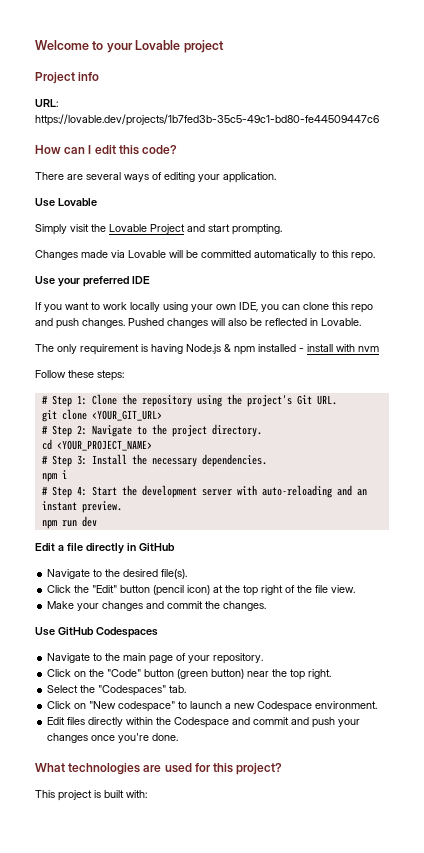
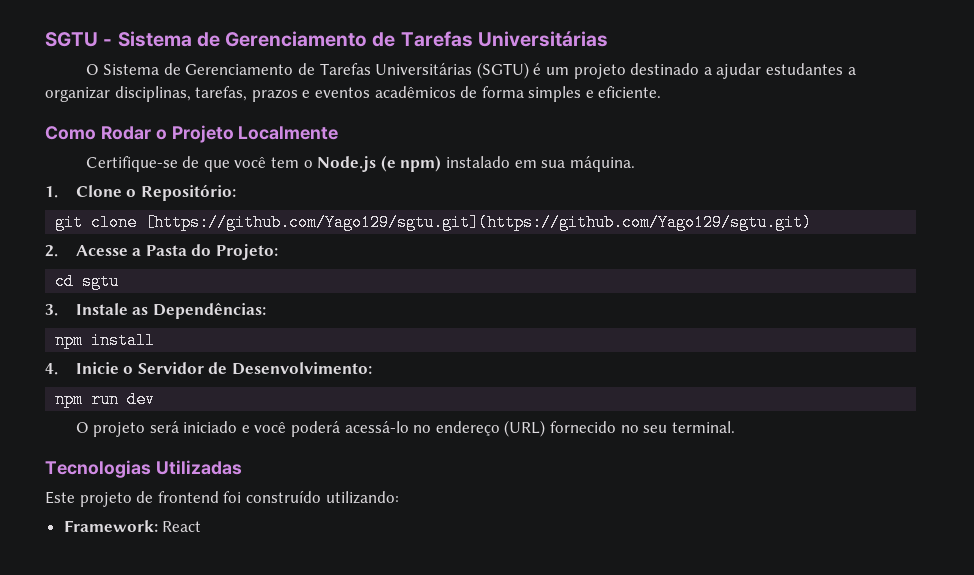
[35,40,224,53] [35,72,100,84] [35,99,58,107] [35,114,379,126] [35,145,178,155] [35,172,276,183] [35,198,97,207] [35,224,282,235] [35,250,375,261] [35,276,150,287] [35,302,373,313] [35,318,361,329] [35,344,379,355] [35,370,124,381] [41,394,337,407] [41,409,162,422] [41,424,262,437] [41,439,152,451] [41,454,267,467] [41,470,67,482] [41,485,367,498] [41,501,122,513] [41,516,97,529] [35,543,175,554] [47,569,188,579] [47,585,356,596] [47,601,267,611] [35,627,158,638] [47,653,264,664] [47,669,332,680] [47,685,187,696] [47,701,378,712] [47,717,361,728] [47,733,179,743] [35,763,283,775] [35,790,147,801] Welcome to your Lovable project // Project info // URL: https://lovable.dev/projects/1b7fed3b-35c5-49c1-bd80-fe44509447c6 // How can I edit this code? // There are several ways of editing your application. // Use Lovable // Simply visit the Lovable Project and start prompting. // Changes made via Lovable will be committed automatically to this repo. // Use your preferred IDE // If you want to work locally using your own IDE, you can clone this repo and push changes. Pushed changes will also be reflected in Lovable. // The only requirement is having Node.js & npm installed - install with nvm // Follow these steps: // # Step 1: Clone the repository using the project's Git URL. // git clone <YOUR_GIT_URL> // # Step 2: Navigate to the project directory. // cd <YOUR_PROJECT_NAME> // # Step 3: Install the necessary dependencies. // npm i // # Step 4: Start the development server with auto-reloading and an instant preview. // npm run dev // Edit a file directly in GitHub // Navigate to the desired file(s). // Click the "Edit" button (pencil icon) at the top right of the file view. // Make your changes and commit the changes. // Use GitHub Codespaces // Navigate to the main page of your repository. // Click on the "Code" button (green button) near the top right. // Select the "Codespaces" tab. // Click on "New codespace" to launch a new Codespace environment. // Edit files directly within the Codespace and commit and push your changes once you're done. // What technologies are used for this project? // This project is built with: -> [45,31,608,47] [85,62,856,79] [45,86,662,102] [45,125,339,143] [85,155,635,172] [45,184,236,201] [55,214,813,231] [45,244,278,260] [55,273,120,290] [45,302,266,319] [55,332,156,349] [45,362,372,375] [55,391,156,408] [75,420,735,437] [45,460,242,478] [45,490,399,507] [63,520,202,532] SGTU - Sistema de Gerenciamento de Tarefas Universitárias // O Sistema de Gerenciamento de Tarefas Universitárias (SGTU) é um projeto destinado a ajudar estudantes a organizar disciplinas, tarefas, prazos e eventos acadêmicos de forma simples e eficiente. // Como Rodar o Projeto Localmente // Certifique-se de que você tem o Node.js (e npm) instalado em sua máquina. // 1. Clone o Repositório: // git clone [https://github.com/Yago129/sgtu.git](https://github.com/Yago129/sgtu.git) // 2. Acesse a Pasta do Projeto: // cd sgtu // 3. Instale as Dependências: // npm install // 4. Inicie o Servidor de Desenvolvimento: // npm run dev // O projeto será iniciado e você poderá acessá-lo no endereço (URL) fornecido no seu terminal. // Tecnologias Utilizadas // Este projeto de frontend foi construído utilizando: // Framework: React

